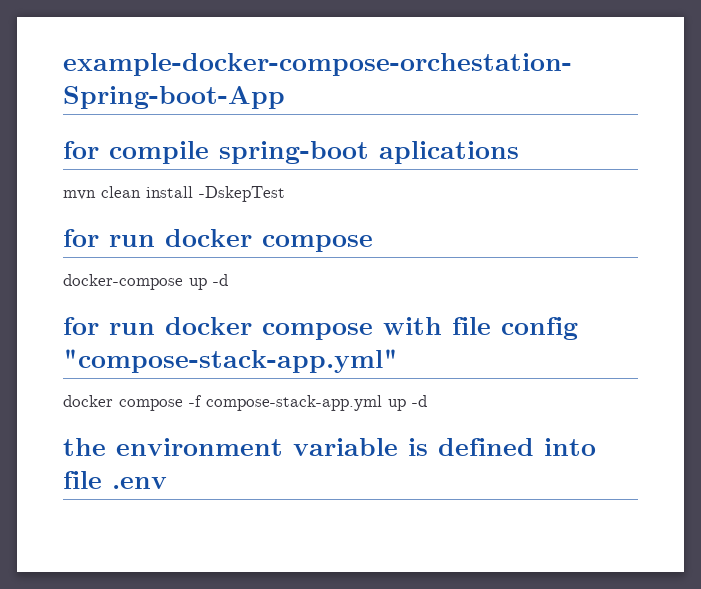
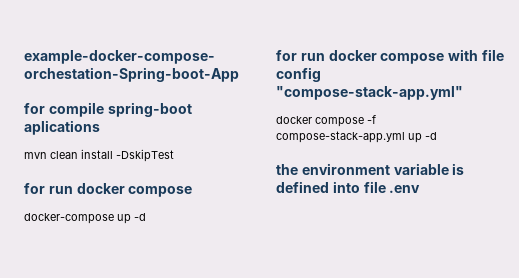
[199,186,285,202] -DskepTest -> [116,149,174,162] -DskipTest

